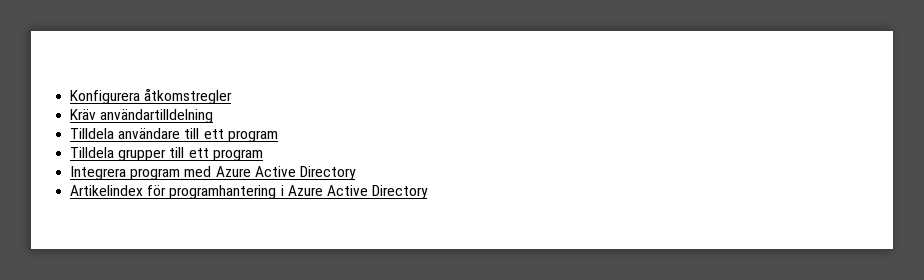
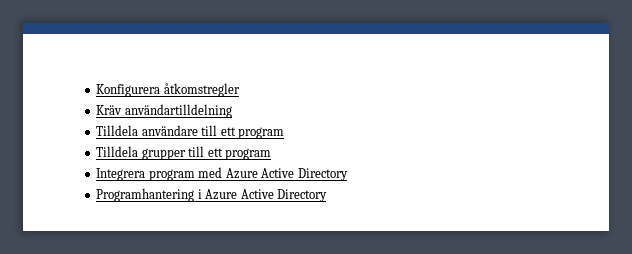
[70,185,277,199] Artikelindex för programhantering -> [96,188,195,202] Programhantering

